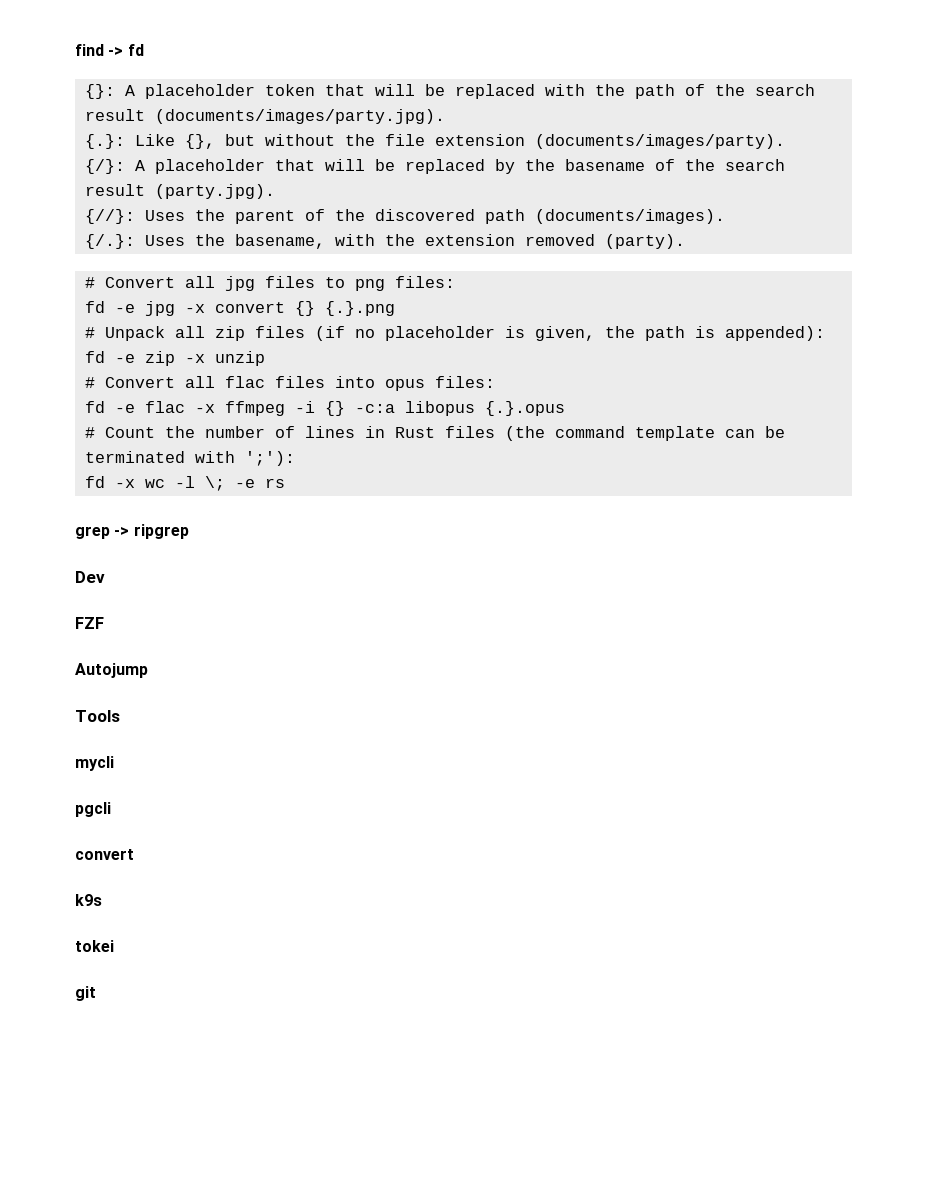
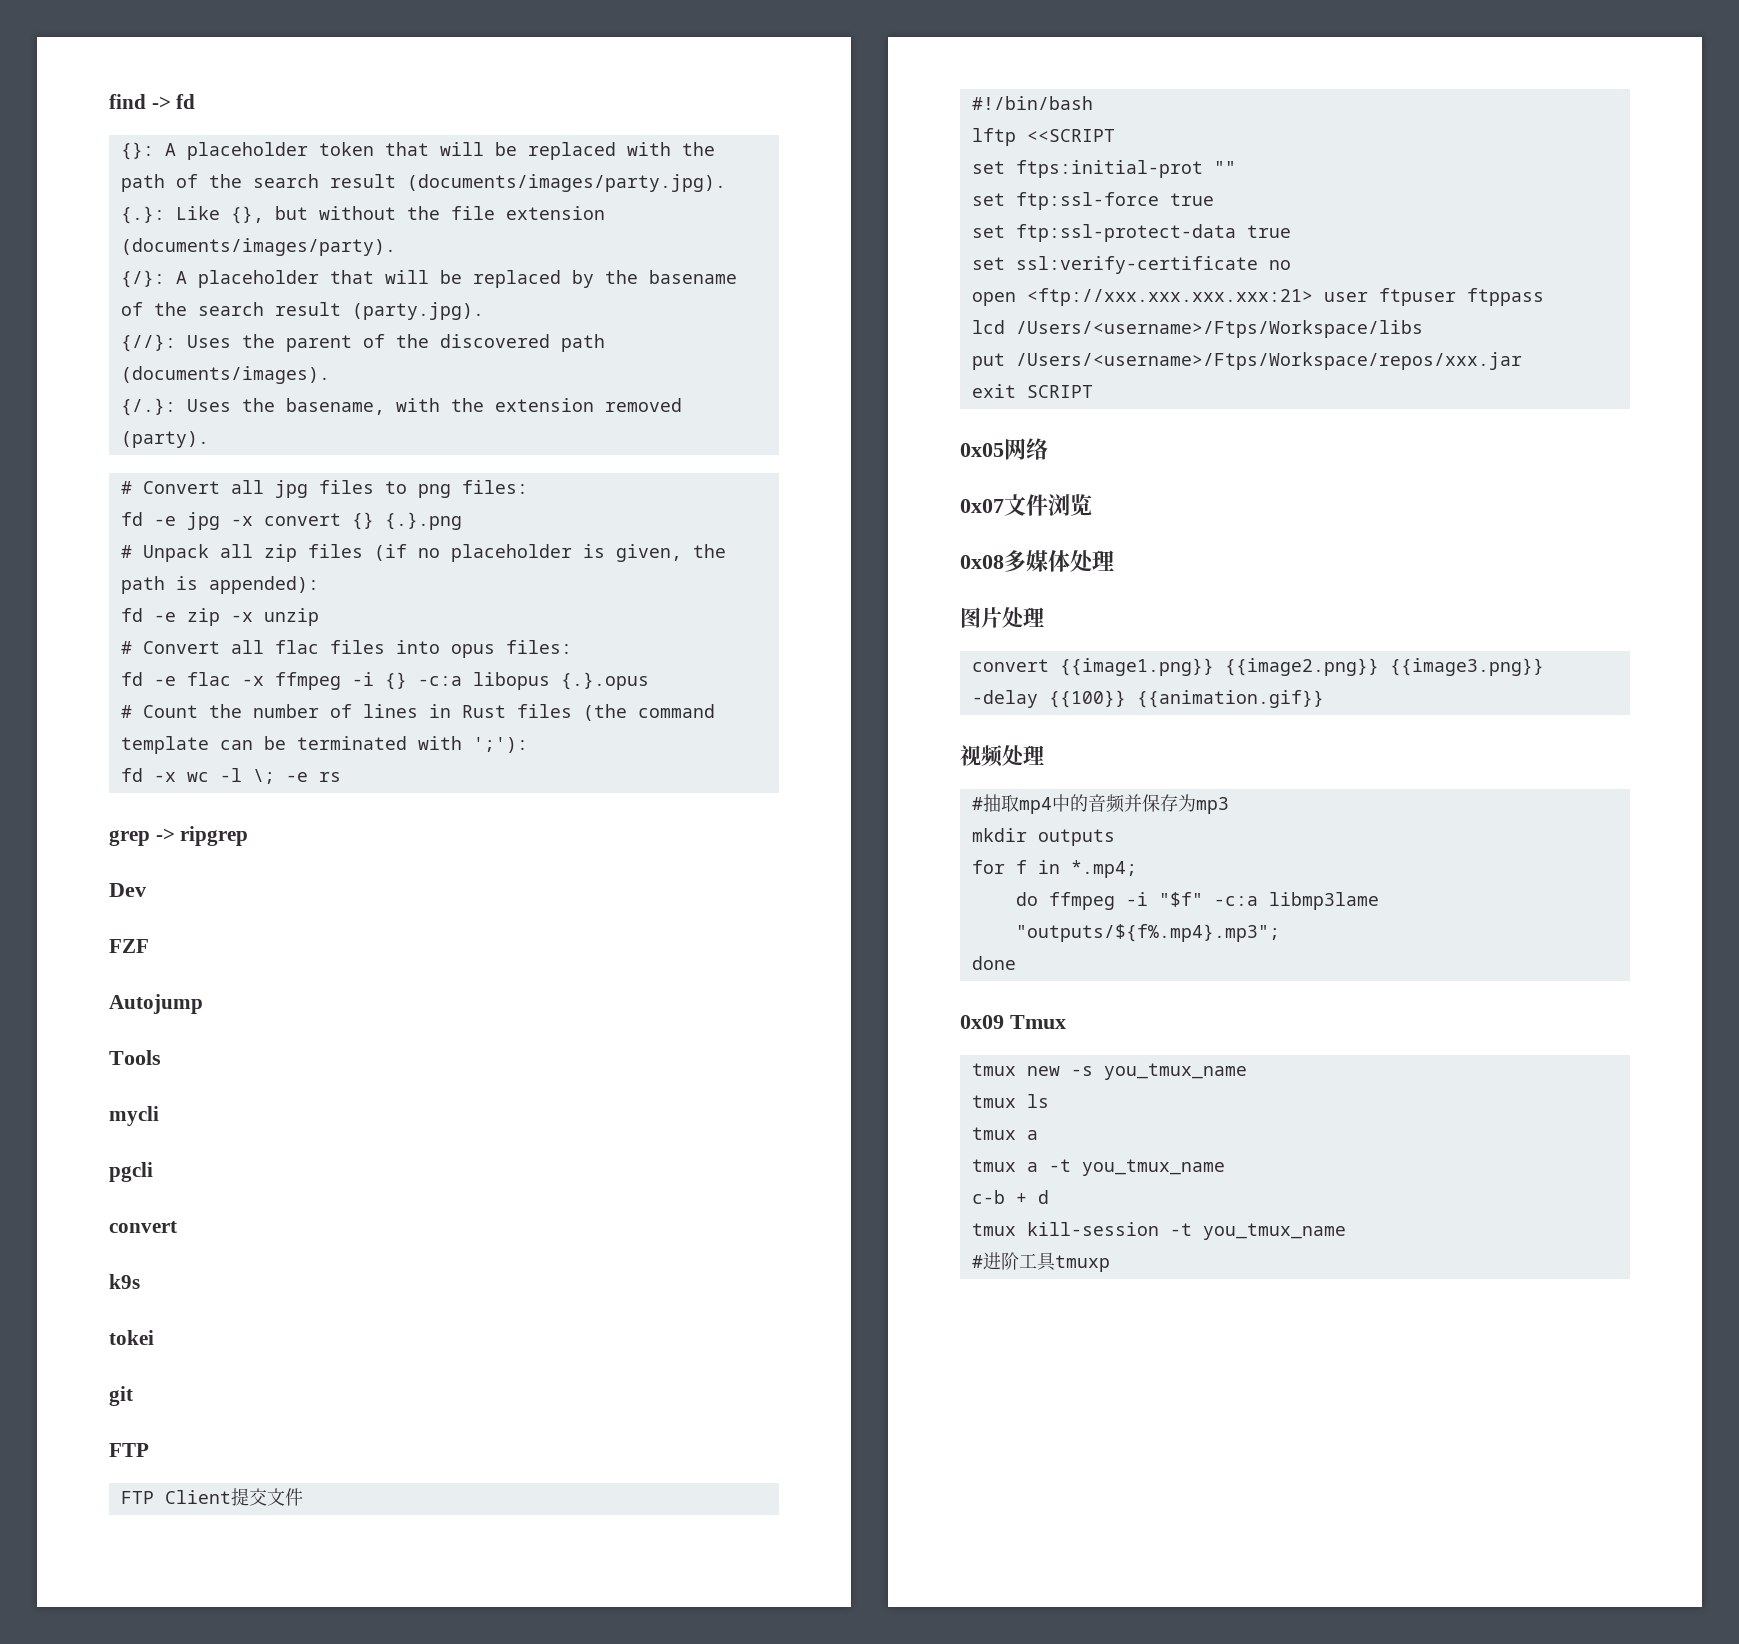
(96, 993) none -> [109,1443,149,1457] [121,1488,303,1506] [972,96,1093,110] [972,128,1115,146] [972,160,1236,178] [972,192,1214,210] [972,224,1291,242] [972,256,1291,274] [972,288,1544,306] [972,320,1423,338] [972,352,1522,370] [972,384,1093,398] [960,438,1048,460] [960,494,1092,516] [960,550,1114,572] [960,607,1044,628] [972,658,1544,676] [972,690,1324,708] [960,745,1044,767] [972,794,1229,814] [972,828,1115,846] [972,860,1137,878] [1016,892,1379,910] [1016,924,1280,942] [972,956,1016,970] [960,1015,1066,1029] [972,1063,1247,1080] [972,1094,1049,1108] [972,1127,1038,1140] [972,1159,1225,1176] [972,1190,1049,1204] [972,1222,1346,1240] [972,1252,1110,1272] // FTP // FTP Client提交文件 // #!/bin/bash // lftp <<SCRIPT // set ftps:initial-prot "" // set ftp:ssl-force true // set ftp:ssl-protect-data true // set ssl:verify-certificate no // open <ftp://xxx.xxx.xxx.xxx:21> user ftpuser ftppass // lcd /Users/<username>/Ftps/Workspace/libs // put /Users/<username>/Ftps/Workspace/repos/xxx.jar // exit SCRIPT // 0x05网络 // 0x07文件浏览 // 0x08多媒体处理 // 图片处理 // convert {{image1.png}} {{image2.png}} {{image3.png}} -delay {{100}} {{animation.gif}} // 视频处理 // #抽取mp4中的音频并保存为mp3 // mkdir outputs // for f in *.mp4; // do ffmpeg -i "$f" -c:a libmp3lame "outputs/${f%.mp4}.mp3"; // done // 0x09 Tmux // tmux new -s you_tmux_name // tmux ls // tmux a // tmux a -t you_tmux_name // c-b + d // tmux kill-session -t you_tmux_name // #进阶工具tmuxp

